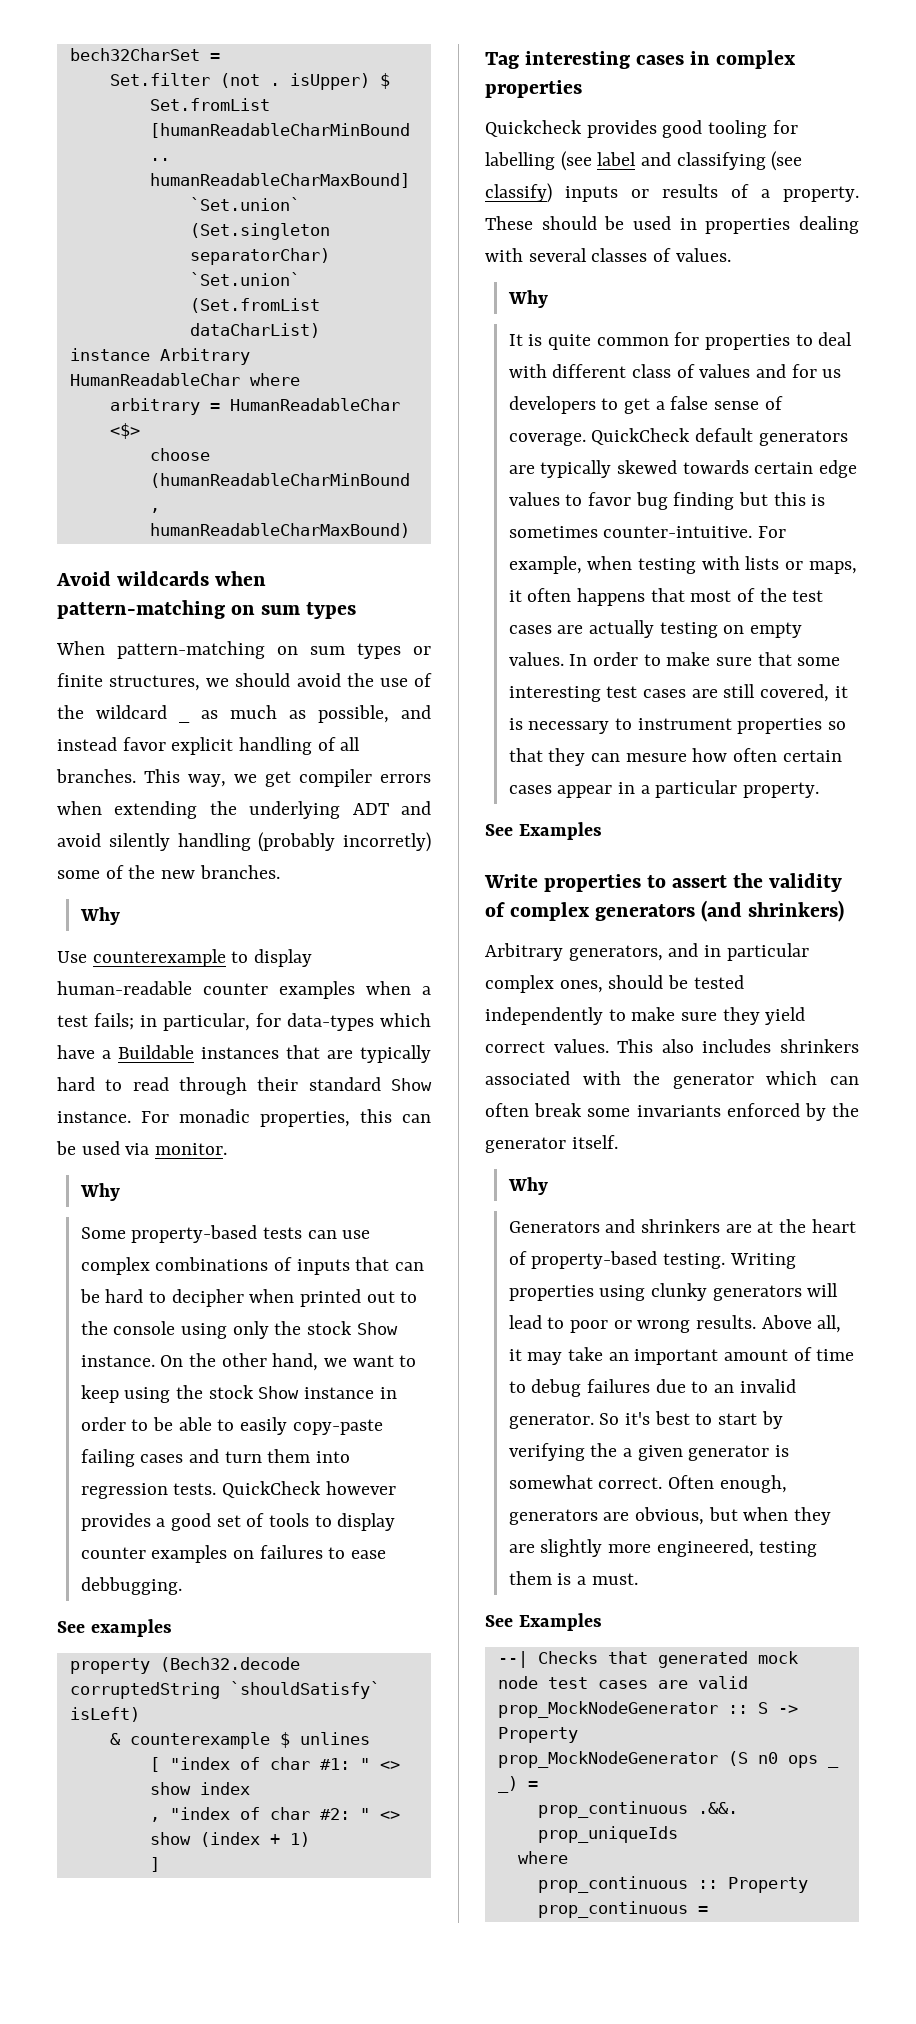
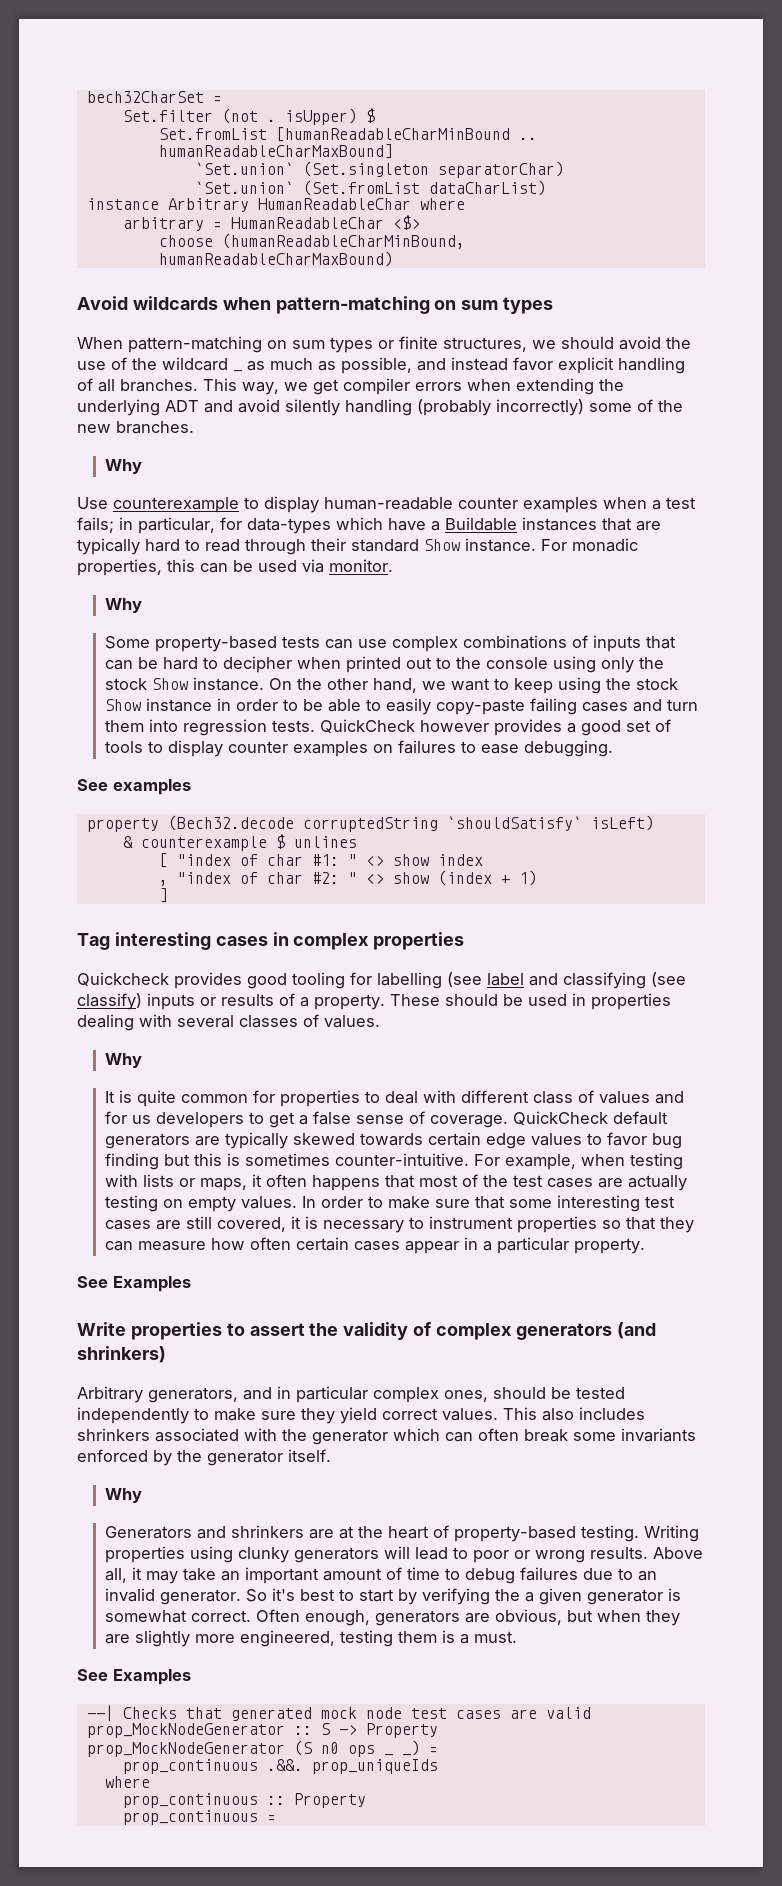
[343,832,431,852] incorretly) -> [496,399,584,416] incorrectly)
[80,1577,182,1595] debbugging. -> [524,740,614,757] debugging.
[625,753,687,762] mesure -> [138,1241,207,1251] measure

